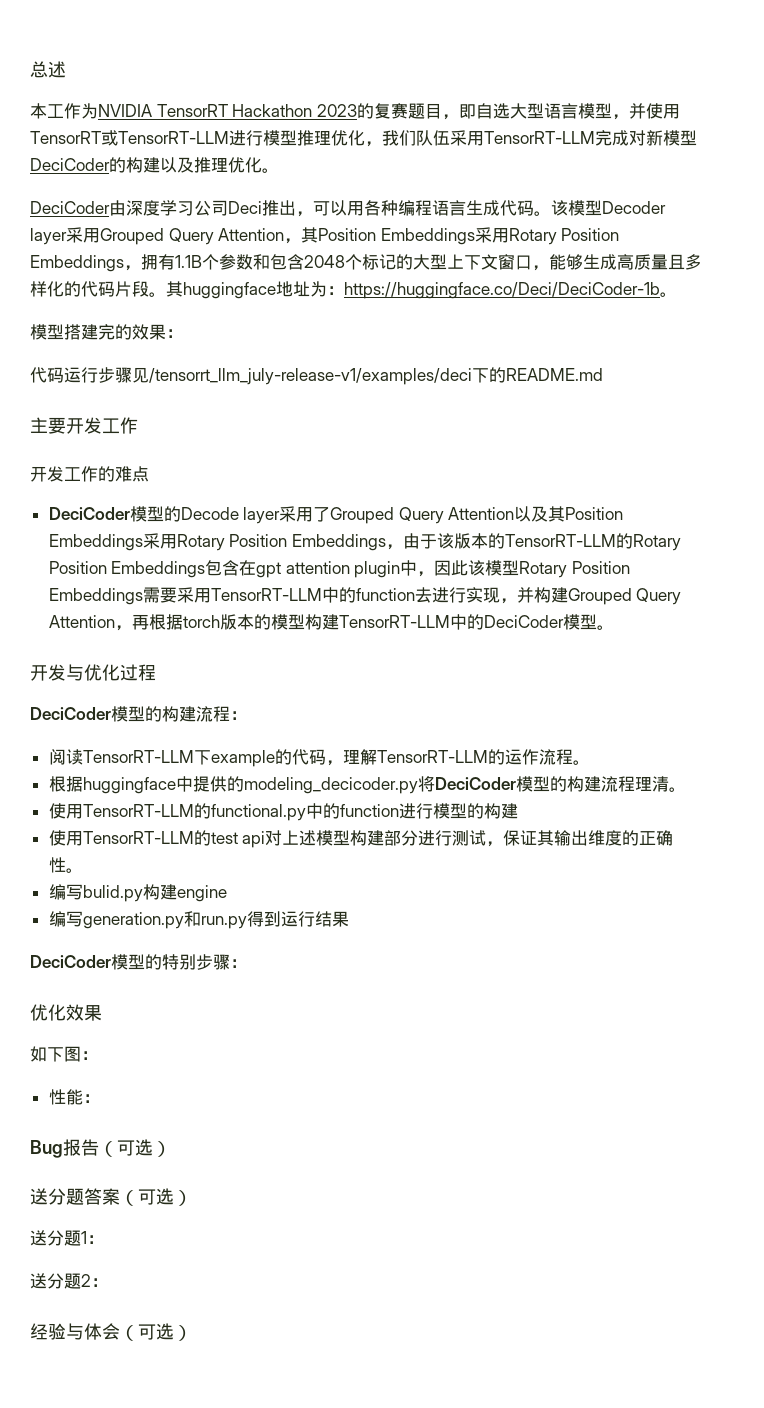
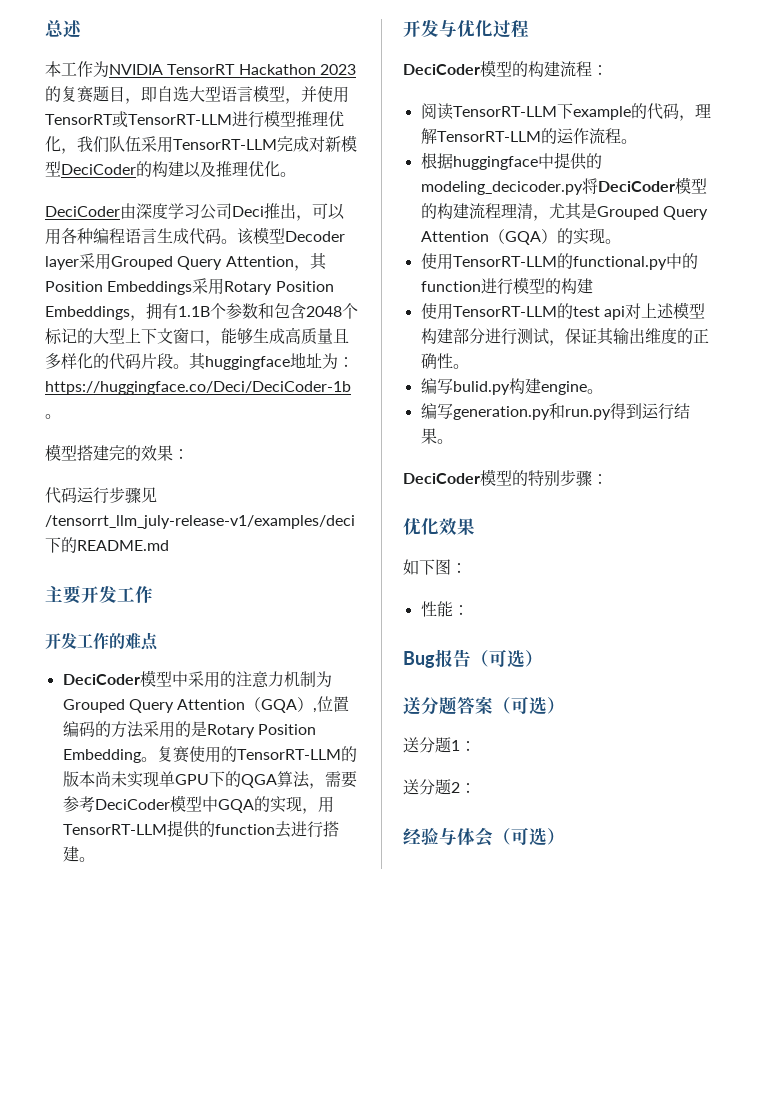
[163,506,624,524] [48,533,681,551] [48,560,631,578] [48,587,682,605] [48,614,597,631] 的Decode layer采用了Grouped Query Attention以及其Position Embeddings采用Rotary Position Embeddings，由于该版本的TensorRT-LLM的Rotary Position Embeddings包含在gpt attention plugin中，因此该模型Rotary Position Embeddings需要采用TensorRT-LLM中的function去进行实现，并构建Grouped Query Attention，再根据torch版本的模型构建TensorRT-LLM中的DeciCoder模型 -> [171,671,332,688] [62,696,350,713] [62,721,316,738] [62,746,357,763] [62,771,357,789] [62,795,334,814] [62,820,339,838] [62,846,79,862] 中采用的注意力机制为Grouped Query Attention（GQA）,位置编码的方法采用的是Rotary Position Embedding。复赛使用的TensorRT-LLM的版本尚未实现单GPU下的QGA算法，需要参考DeciCoder模型中GQA的实现，用TensorRT-LLM提供的function去进行搭建
(669, 784) none -> [532,203,708,221] [420,228,605,245] ，尤其是Grouped Query Attention（GQA）的实现
(227, 893) none -> [586,389,603,394] 。
(349, 919) none -> [436,439,453,444] 。

